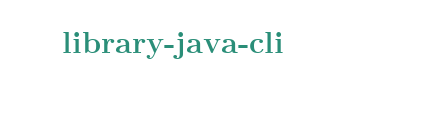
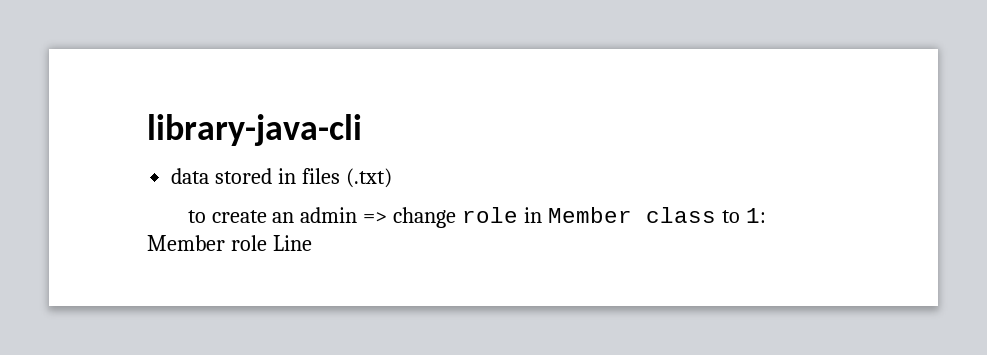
(284, 45) none -> [171,168,392,188] [187,207,766,228] [147,235,312,251] // data stored in files (.txt) // to create an admin => change role in Member class to 1: Member role Line

